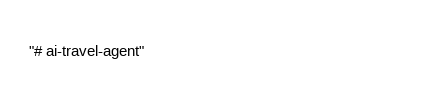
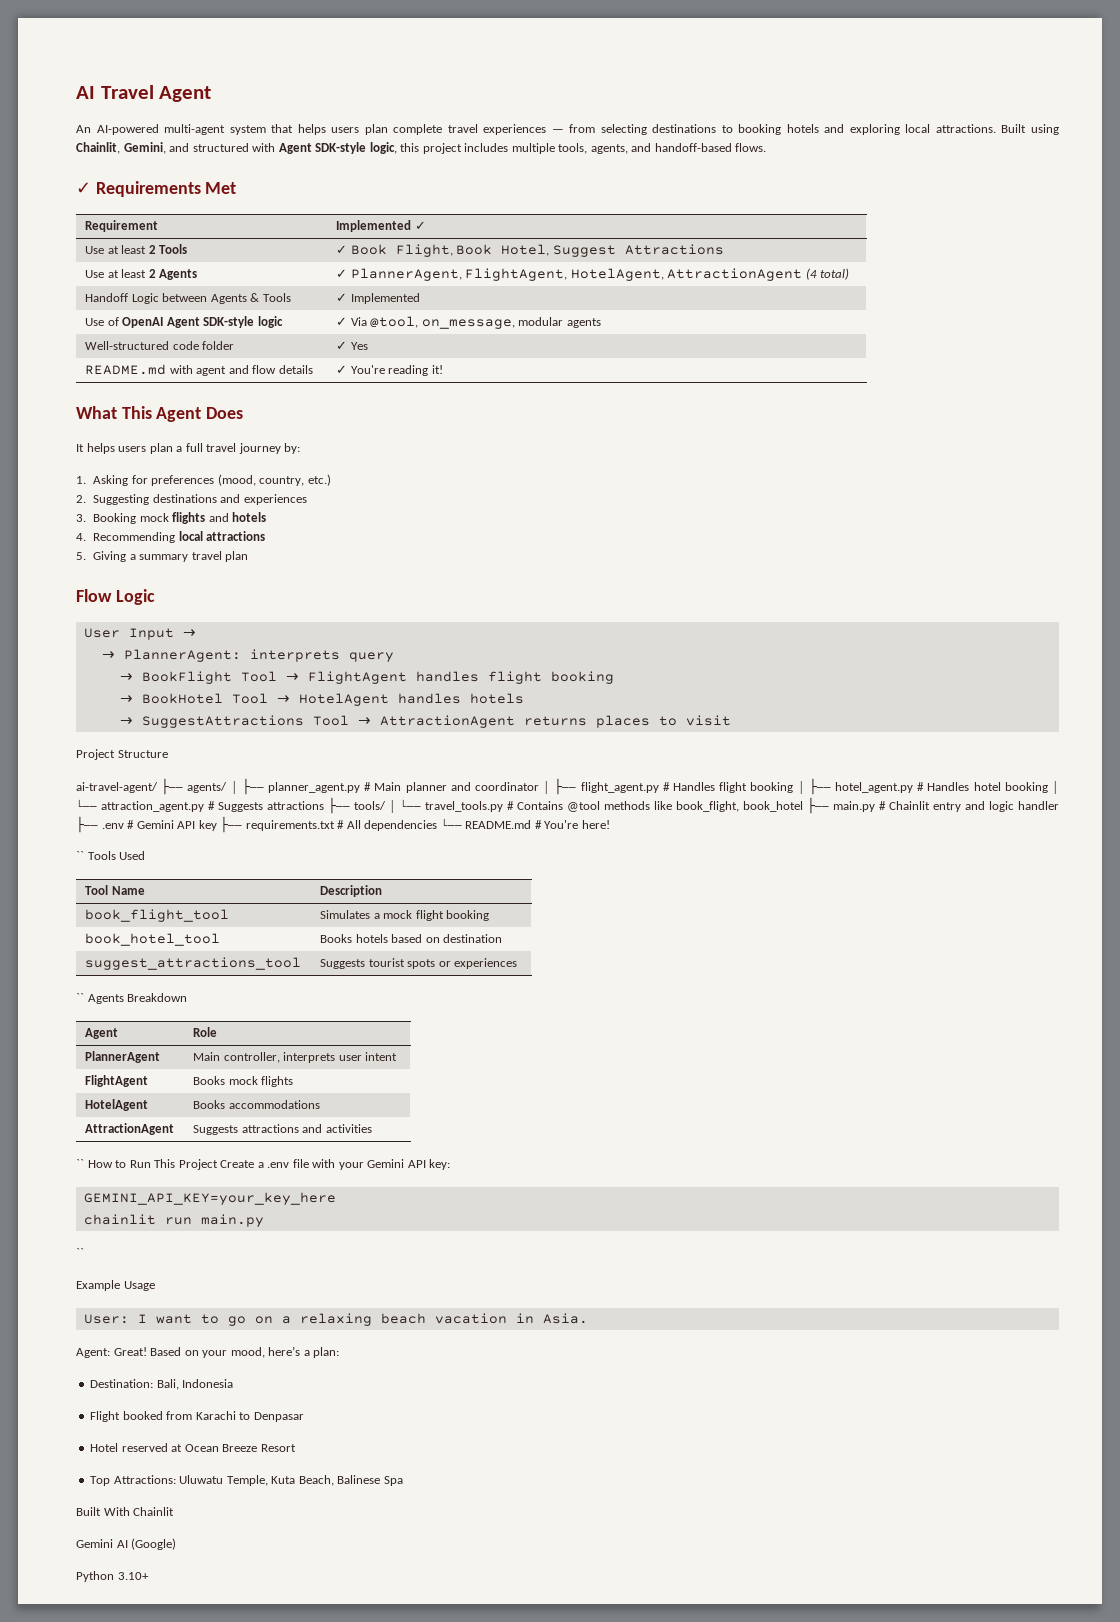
[29,45,145,59] "# ai-travel-agent" -> [76,85,212,102] [76,124,1059,135] [76,142,767,154] [76,181,237,197] [85,220,159,232] [336,220,426,232] [85,244,188,254] [336,244,724,257] [85,269,198,280] [336,268,850,281] [85,293,291,304] [336,293,420,304] [85,316,283,328] [336,316,601,329] [85,341,235,350] [336,341,368,350] [85,364,313,376] [336,365,443,376] [76,406,244,422] [76,443,301,454] [76,474,331,486] [76,494,307,505] [76,512,267,524] [76,531,266,543] [76,551,249,562] [76,589,155,605] [83,628,196,640] [101,649,394,662] [119,671,614,684] [119,693,524,706] [119,715,731,728] [76,749,168,760] [76,778,1060,795] [76,797,1059,814] [76,816,610,833] [76,851,146,860] [85,885,145,895] [320,885,383,897] [85,909,230,922] [320,910,490,921] [85,933,221,946] [320,934,503,943] [85,957,302,970] [320,958,518,969] [76,993,188,1004] [85,1028,119,1039] [193,1027,218,1037] [85,1051,161,1063] [193,1052,398,1063] [85,1075,149,1087] [193,1076,294,1087] [85,1099,149,1111] [193,1100,320,1109] [85,1123,175,1135] [193,1124,372,1135] [76,1159,451,1170] [83,1192,336,1205] [83,1214,264,1227] [76,1248,84,1257] [76,1280,155,1291] [83,1313,588,1326] [76,1346,340,1358] [90,1379,234,1390] [90,1411,304,1422] [90,1443,296,1452] [90,1475,403,1486] [76,1507,175,1516] [76,1538,177,1550] [76,1571,149,1582] AI Travel Agent // An AI-powered multi-agent system that helps users plan complete travel experiences — from selecting destinations to booking hotels and exploring local attractions. Built using Chainlit, Gemini, and structured with Agent SDK-style logic, this project includes multiple tools, agents, and handoff-based flows. // ✓ Requirements Met // Requirement | Implemented ✓ // Use at least 2 Tools | ✓ Book Flight, Book Hotel, Suggest Attractions // Use at least 2 Agents | ✓ PlannerAgent, FlightAgent, HotelAgent, AttractionAgent (4 total) // Handoff Logic between Agents & Tools | ✓ Implemented // Use of OpenAI Agent SDK-style logic | ✓ Via @tool, on_message, modular agents // Well-structured code folder | ✓ Yes // README.md with agent and flow details | ✓ You're reading it! // What This Agent Does // It helps users plan a full travel journey by: // 1. Asking for preferences (mood, country, etc.) // 2. Suggesting destinations and experiences // 3. Booking mock flights and hotels // 4. Recommending local attractions // 5. Giving a summary travel plan // Flow Logic // User Input → // → PlannerAgent: interprets query // → BookFlight Tool → FlightAgent handles flight booking // → BookHotel Tool → HotelAgent handles hotels // → SuggestAttractions Tool → AttractionAgent returns places to visit // Project Structure // ai-travel-agent/ ├── agents/ │ ├── planner_agent.py # Main planner and coordinator │ ├── flight_agent.py # Handles flight booking │ ├── hotel_agent.py # Handles hotel booking │ └── attraction_agent.py # Suggests attractions ├── tools/ │ └── travel_tools.py # Contains @tool methods like book_flight, book_hotel ├── main.py # Chainlit entry and logic handler ├── .env # Gemini API key ├── requirements.txt # All dependencies └── README.md # You're here! // `` Tools Used // Tool Name | Description // book_flight_tool | Simulates a mock flight booking // book_hotel_tool | Books hotels based on destination // suggest_attractions_tool | Suggests tourist spots or experiences // `` Agents Breakdown // Agent | Role // PlannerAgent | Main controller, interprets user intent // FlightAgent | Books mock flights // HotelAgent | Books accommodations // AttractionAgent | Suggests attractions and activities // `` How to Run This Project Create a .env file with your Gemini API key: // GEMINI_API_KEY=your_key_here // chainlit run main.py // `` // Example Usage // User: I want to go on a relaxing beach vacation in Asia. // Agent: Great! Based on your mood, here’s a plan: // Destination: Bali, Indonesia // Flight booked from Karachi to Denpasar // Hotel reserved at Ocean Breeze Resort // Top Attractions: Uluwatu Temple, Kuta Beach, Balinese Spa // Built With Chainlit // Gemini AI (Google) // Python 3.10+

